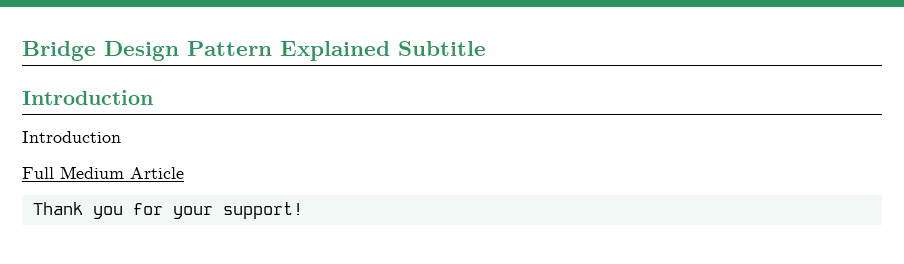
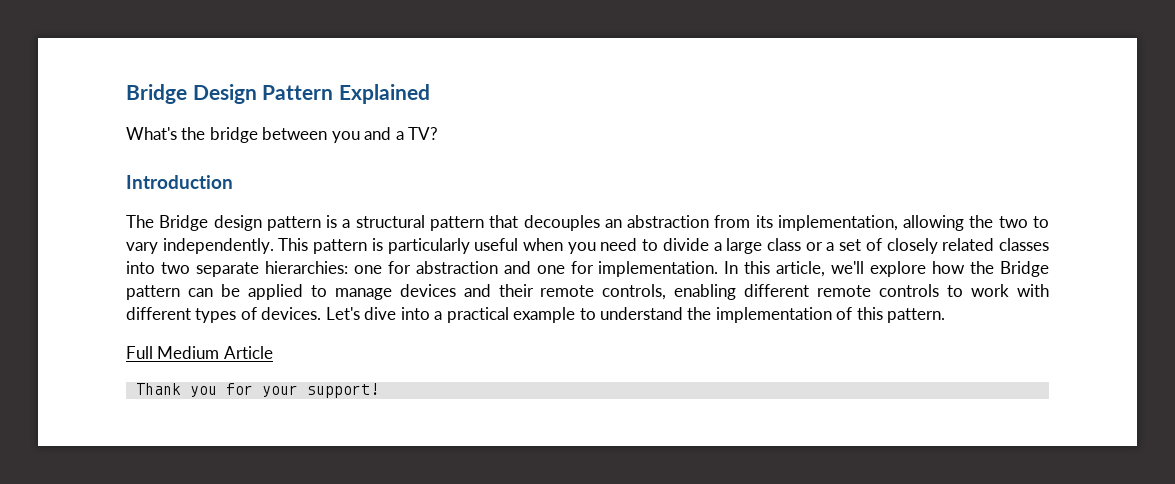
[398,41,486,56] [22,90,153,105] [22,131,121,143] Subtitle // Introduction // Introduction -> [126,127,439,143] [126,175,233,189] [126,215,1050,231] [126,238,1049,254] [126,261,1050,277] [126,284,1050,300] [126,307,946,323] // What's the bridge between you and a TV? // Introduction // The Bridge design pattern is a structural pattern that decouples an abstraction from its implementation, allowing the two to vary independently. This pattern is particularly useful when you need to divide a large class or a set of closely related classes into two separate hierarchies: one for abstraction and one for implementation. In this article, we'll explore how the Bridge pattern can be applied to manage devices and their remote controls, enabling different remote controls to work with different types of devices. Let's dive into a practical example to understand the implementation of this pattern.

